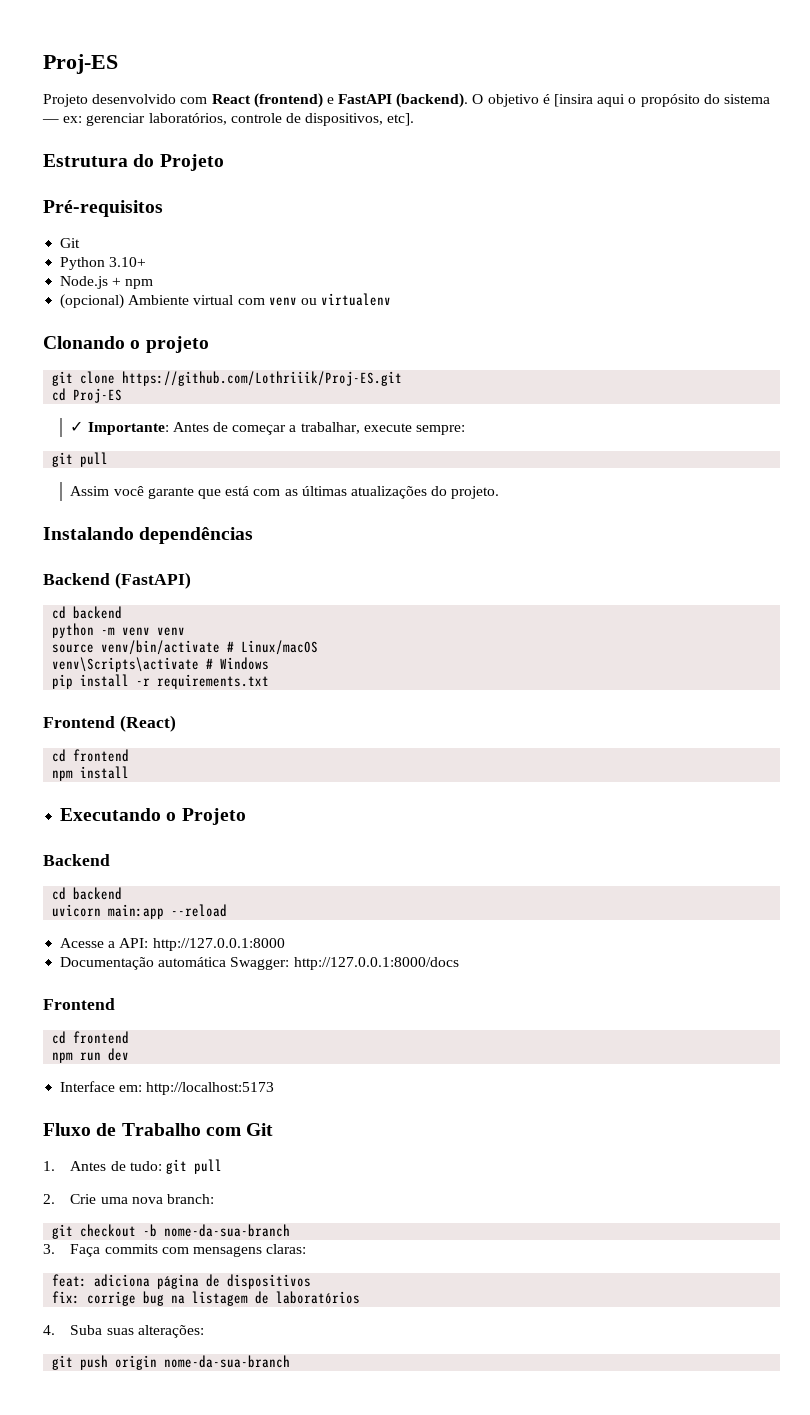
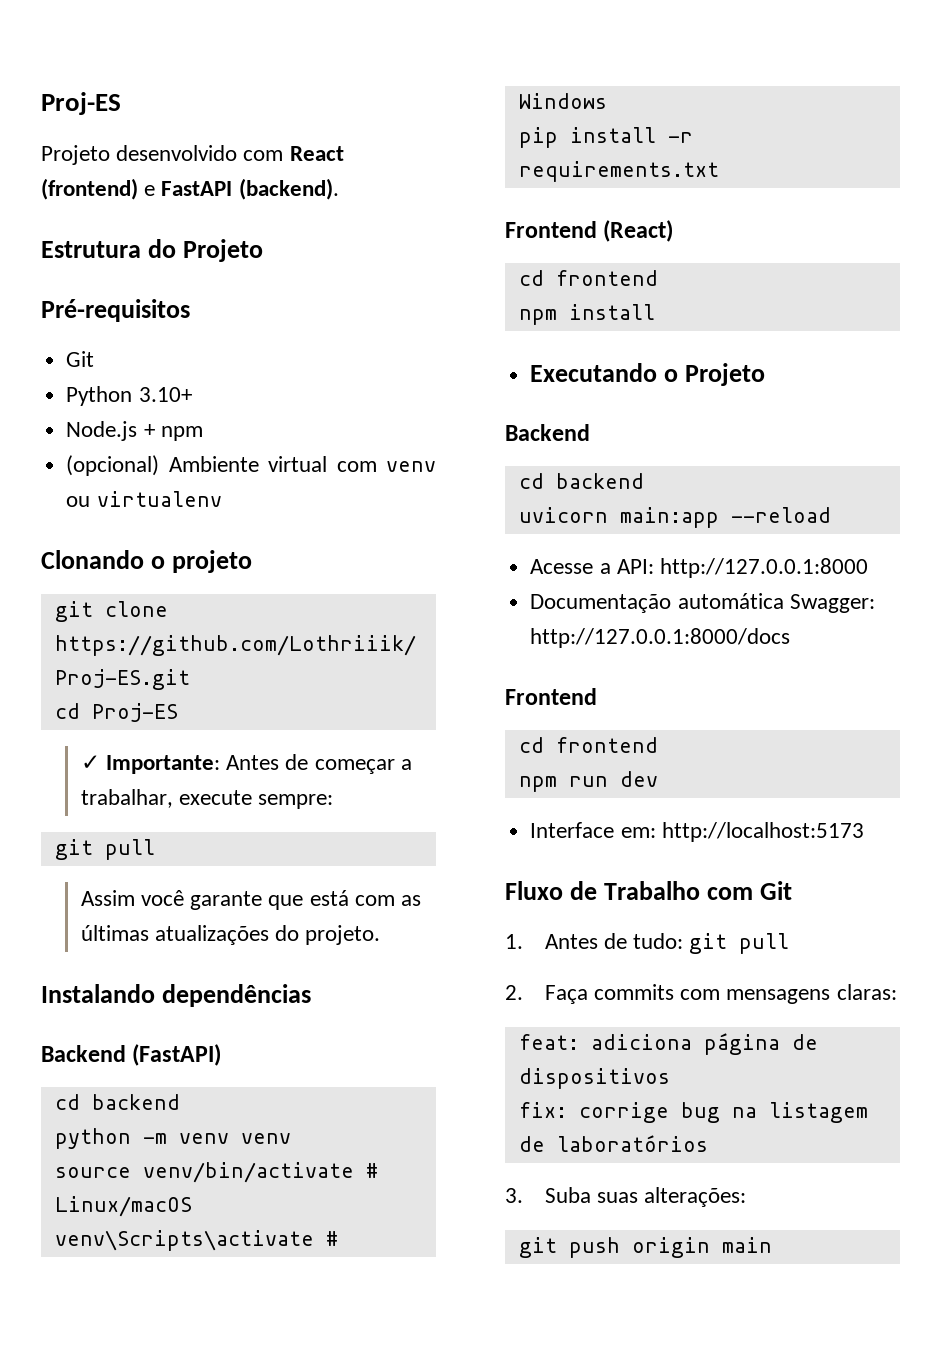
[472,94,770,107] [42,113,415,126] O objetivo é [insira aqui o propósito do sistema — ex: gerenciar laboratórios, controle de dispositivos, etc]. -> (339, 189) none
[70,1194,214,1204] [52,1224,291,1239] [43,1244,55,1254] Crie uma nova branch: // git checkout -b nome-da-sua-branch // 3. -> (523, 992) none
[43,1325,55,1335] 4. -> [505,1188,523,1203] 3.
[164,1355,291,1368] nome-da-sua-branch -> [721,1237,772,1253] main

